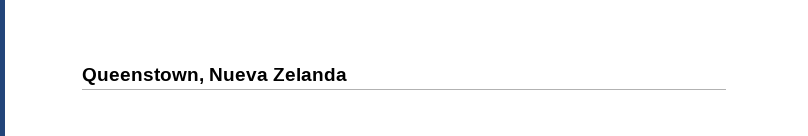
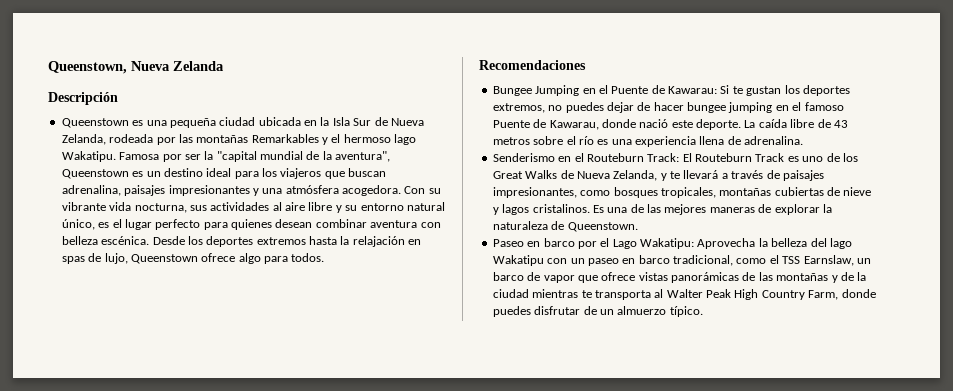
(348, 74) none -> [48,92,118,105] [61,117,424,128] [61,134,417,145] [61,151,391,162] [61,168,387,179] [61,185,441,196] [61,202,445,213] [61,219,441,230] [61,236,422,247] [61,253,325,264] [479,60,586,70] [492,85,850,96] [492,102,844,113] [492,119,848,130] [492,136,804,147] [492,153,858,162] [492,170,824,181] [492,187,872,198] [492,204,832,215] [492,221,638,232] [492,238,852,249] [492,255,871,266] [492,272,867,283] [492,289,876,300] [492,306,703,317] // Descripción // Queenstown es una pequeña ciudad ubicada en la Isla Sur de Nueva Zelanda, rodeada por las montañas Remarkables y el hermoso lago Wakatipu. Famosa por ser la "capital mundial de la aventura", Queenstown es un destino ideal para los viajeros que buscan adrenalina, paisajes impresionantes y una atmósfera acogedora. Con su vibrante vida nocturna, sus actividades al aire libre y su entorno natural único, es el lugar perfecto para quienes desean combinar aventura con belleza escénica. Desde los deportes extremos hasta la relajación en spas de lujo, Queenstown ofrece algo para todos. // Recomendaciones // Bungee Jumping en el Puente de Kawarau: Si te gustan los deportes extremos, no puedes dejar de hacer bungee jumping en el famoso Puente de Kawarau, donde nació este deporte. La caída libre de 43 metros sobre el río es una experiencia llena de adrenalina. // Senderismo en el Routeburn Track: El Routeburn Track es uno de los Great Walks de Nueva Zelanda, y te llevará a través de paisajes impresionantes, como bosques tropicales, montañas cubiertas de nieve y lagos cristalinos. Es una de las mejores maneras de explorar la naturaleza de Queenstown. // Paseo en barco por el Lago Wakatipu: Aprovecha la belleza del lago Wakatipu con un paseo en barco tradicional, como el TSS Earnslaw, un barco de vapor que ofrece vistas panorámicas de las montañas y de la ciudad mientras te transporta al Walter Peak High Country Farm, donde puedes disfrutar de un almuerzo típico.

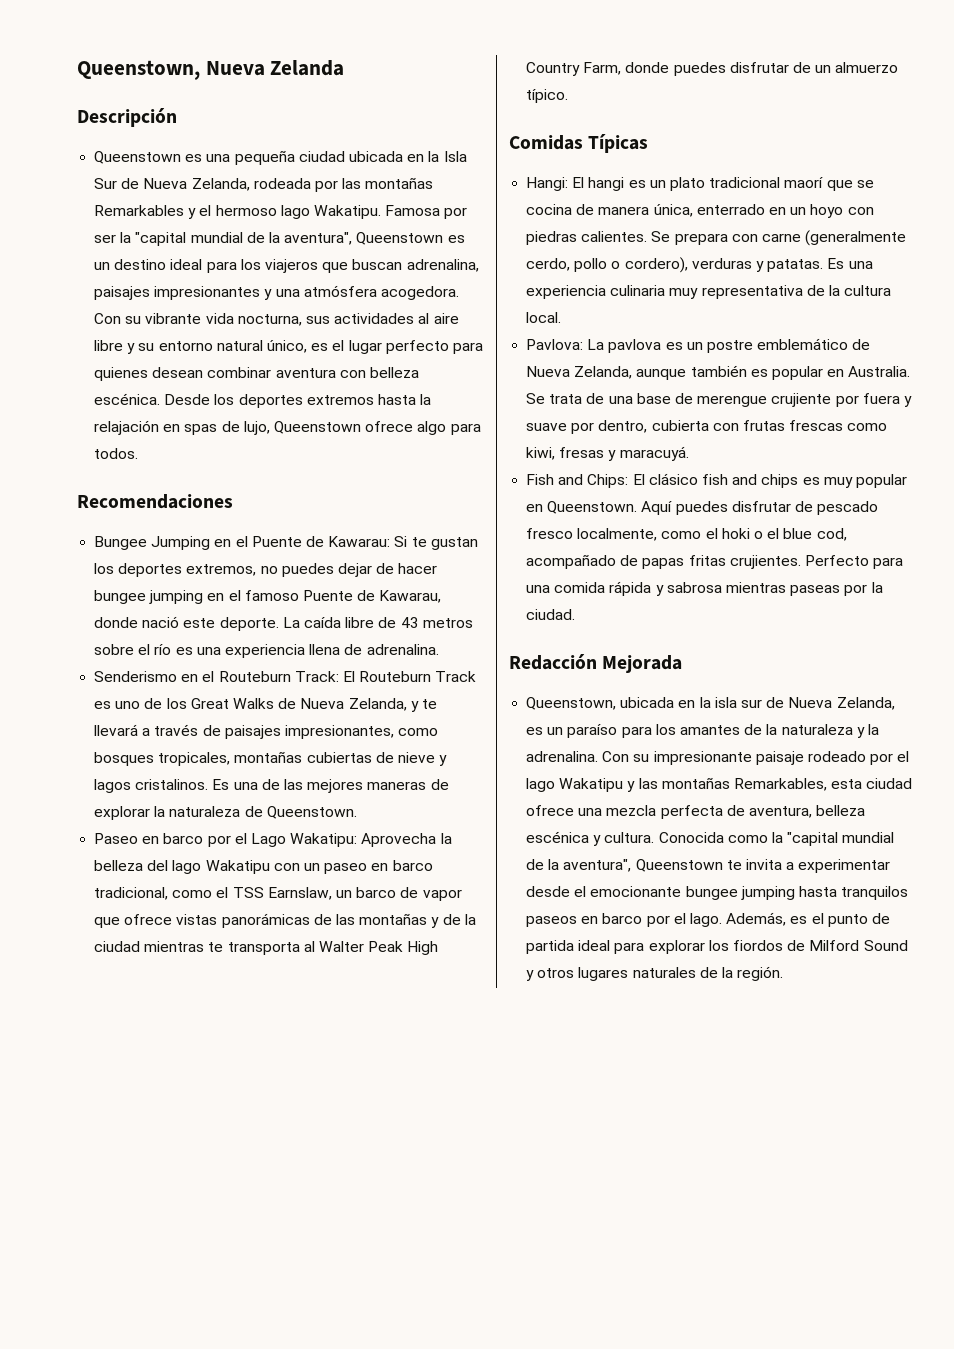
(703, 311) none -> [509,134,649,153] [526,177,874,191] [526,204,874,218] [526,230,907,246] [526,257,873,273] [526,285,892,299] [526,312,562,323] [526,338,871,353] [526,365,911,380] [526,393,912,407] [526,420,888,434] [526,446,689,461] [526,473,907,488] [526,501,879,515] [526,528,847,541] [526,554,904,569] [526,581,883,596] [526,609,576,620] [509,654,683,673] [526,697,895,710] [526,724,879,738] [526,751,910,765] [526,777,913,792] [526,805,866,819] [526,831,895,846] [526,859,891,873] [526,886,909,900] [526,912,890,927] [526,940,908,954] [526,966,784,981] // Comidas Típicas // Hangi: El hangi es un plato tradicional maorí que se cocina de manera única, enterrado en un hoyo con piedras calientes. Se prepara con carne (generalmente cerdo, pollo o cordero), verduras y patatas. Es una experiencia culinaria muy representativa de la cultura local. // Pavlova: La pavlova es un postre emblemático de Nueva Zelanda, aunque también es popular en Australia. Se trata de una base de merengue crujiente por fuera y suave por dentro, cubierta con frutas frescas como kiwi, fresas y maracuyá. // Fish and Chips: El clásico fish and chips es muy popular en Queenstown. Aquí puedes disfrutar de pescado fresco localmente, como el hoki o el blue cod, acompañado de papas fritas crujientes. Perfecto para una comida rápida y sabrosa mientras paseas por la ciudad. // Redacción Mejorada // Queenstown, ubicada en la isla sur de Nueva Zelanda, es un paraíso para los amantes de la naturaleza y la adrenalina. Con su impresionante paisaje rodeado por el lago Wakatipu y las montañas Remarkables, esta ciudad ofrece una mezcla perfecta de aventura, belleza escénica y cultura. Conocida como la "capital mundial de la aventura", Queenstown te invita a experimentar desde el emocionante bungee jumping hasta tranquilos paseos en barco por el lago. Además, es el punto de partida ideal para explorar los fiordos de Milford Sound y otros lugares naturales de la región.

